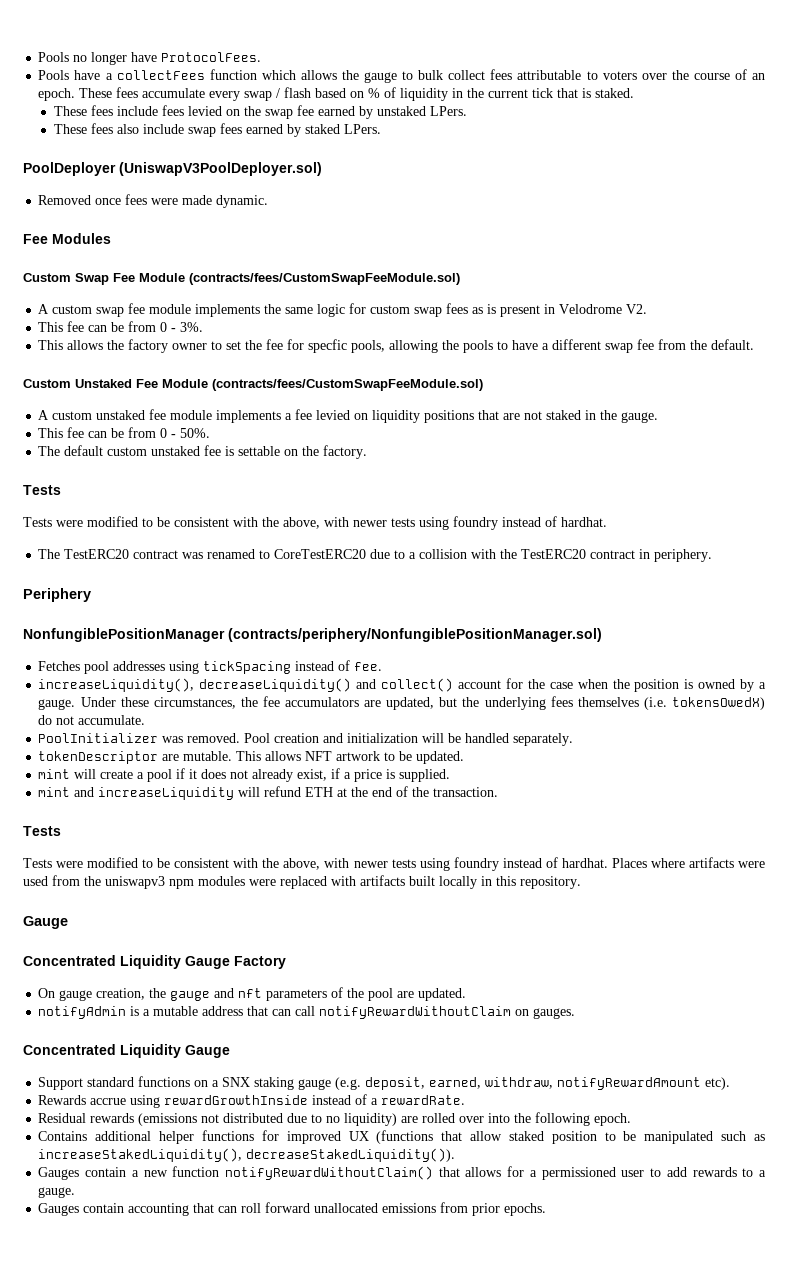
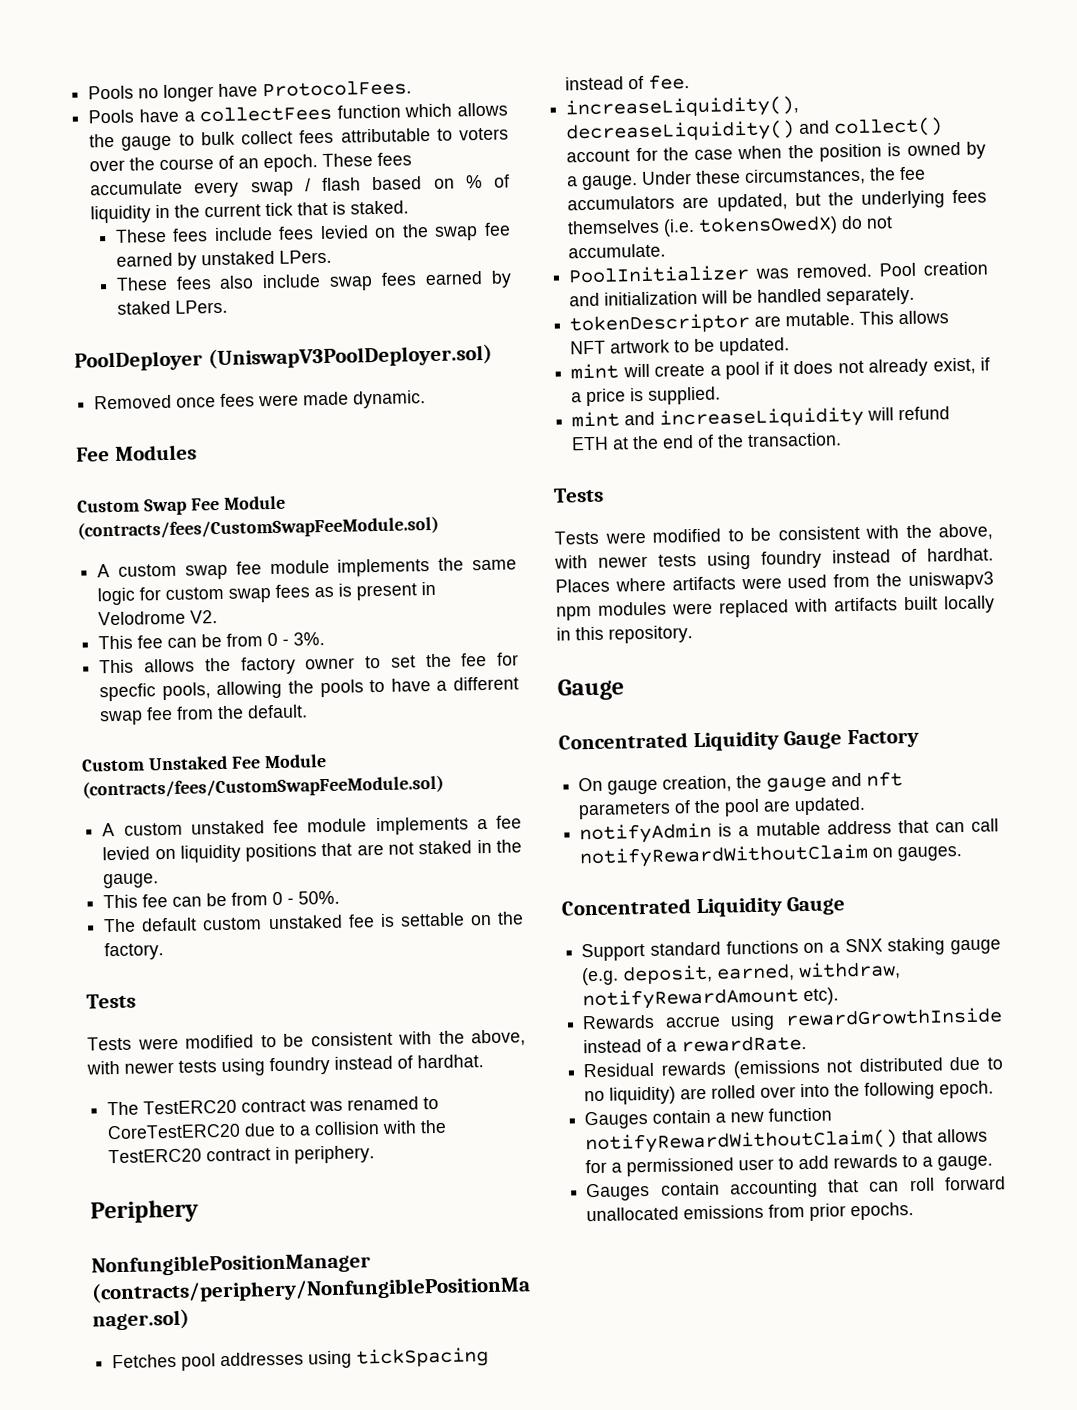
[38,1130,766,1144] [38,1148,456,1162] // Contains additional helper functions for improved UX (functions that allow staked position to be manipulated such as increaseStakedLiquidity(), decreaseStakedLiquidity()). -> (995, 1089) none

